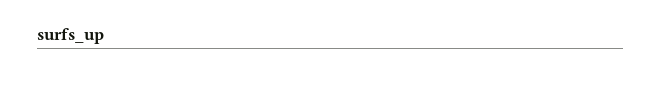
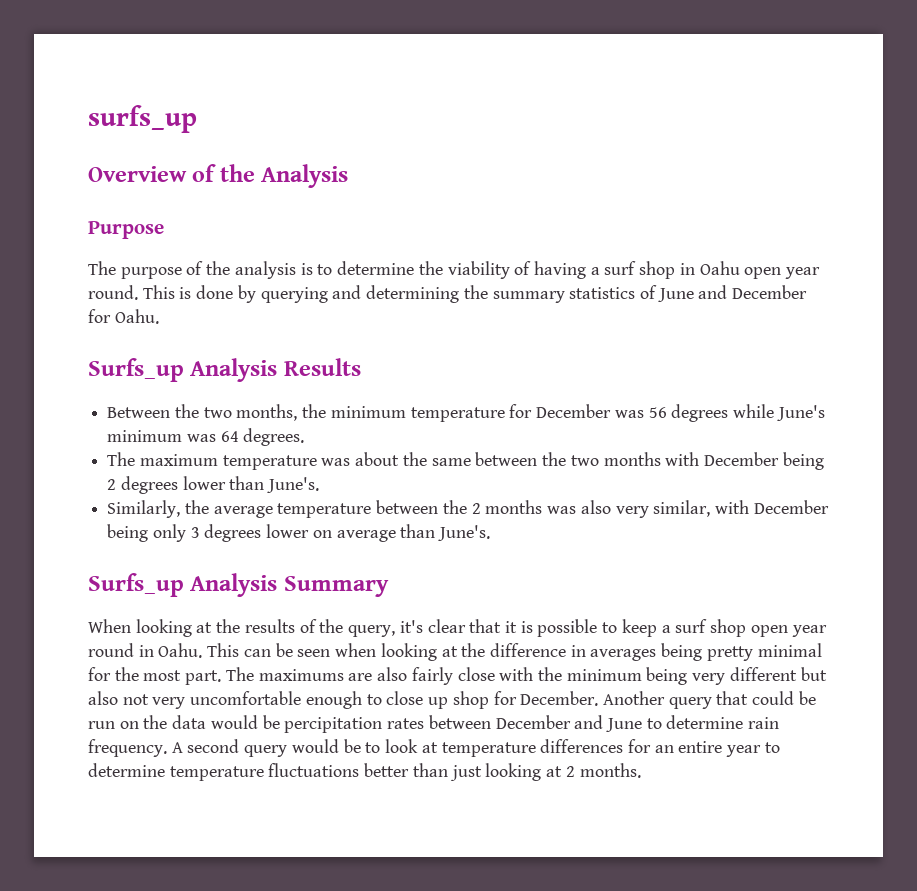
(104, 36) none -> [88,164,349,188] [88,221,164,239] [88,261,821,279] [88,285,808,303] [88,309,159,324] [88,358,361,382] [107,404,825,422] [107,428,305,446] [107,452,824,470] [107,476,320,494] [107,500,829,518] [107,524,491,542] [88,573,389,597] [88,619,827,637] [88,643,822,661] [88,667,827,685] [88,691,816,709] [88,715,780,733] [88,739,780,757] [88,763,641,781] // Overview of the Analysis // Purpose // The purpose of the analysis is to determine the viability of having a surf shop in Oahu open year round. This is done by querying and determining the summary statistics of June and December for Oahu. // Surfs_up Analysis Results // Between the two months, the minimum temperature for December was 56 degrees while June's minimum was 64 degrees. // The maximum temperature was about the same between the two months with December being 2 degrees lower than June's. // Similarly, the average temperature between the 2 months was also very similar, with December being only 3 degrees lower on average than June's. // Surfs_up Analysis Summary // When looking at the results of the query, it's clear that it is possible to keep a surf shop open year round in Oahu. This can be seen when looking at the difference in averages being pretty minimal for the most part. The maximums are also fairly close with the minimum being very different but also not very uncomfortable enough to close up shop for December. Another query that could be run on the data would be percipitation rates between December and June to determine rain frequency. A second query would be to look at temperature differences for an entire year to determine temperature fluctuations better than just looking at 2 months.

